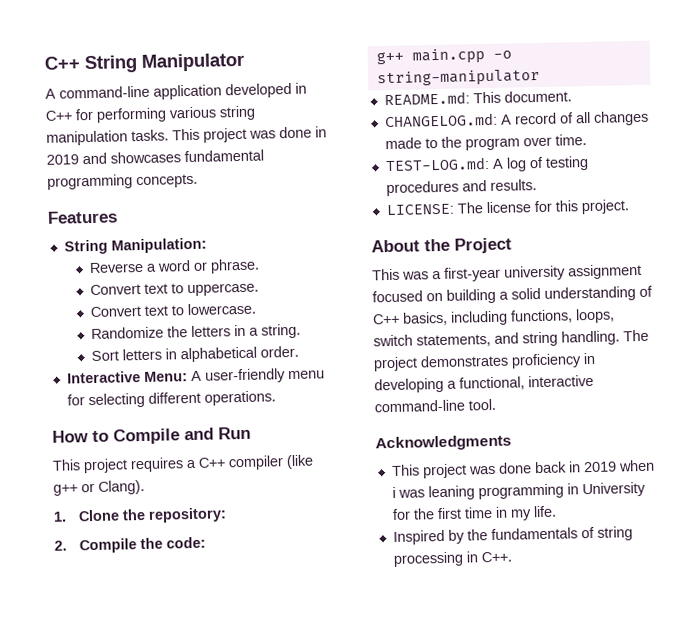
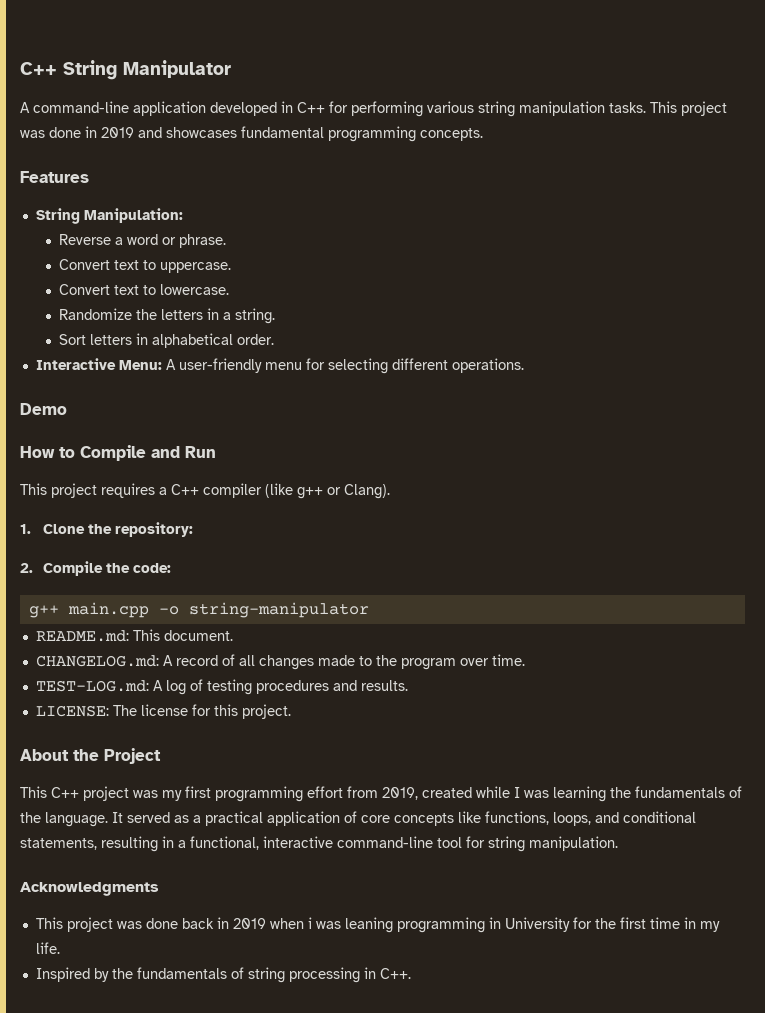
(276, 398) none -> [20,403,67,415] // Demo
[402,263,642,282] [372,285,653,304] [372,308,615,326] [373,329,649,348] [373,352,596,372] [374,374,594,394] [374,398,496,413] was a first-year university assignment focused on building a solid understanding of C++ basics, including functions, loops, switch statements, and string handling. The project demonstrates proficiency in developing a functional, interactive command-line tool. -> [51,786,742,802] [20,811,696,827] [20,836,618,852] C++ project was my first programming effort from 2019, created while I was learning the fundamentals of the language. It served as a practical application of core concepts like functions, loops, and conditional statements, resulting in a functional, interactive command-line tool for string manipulation.

